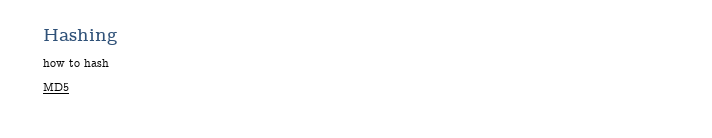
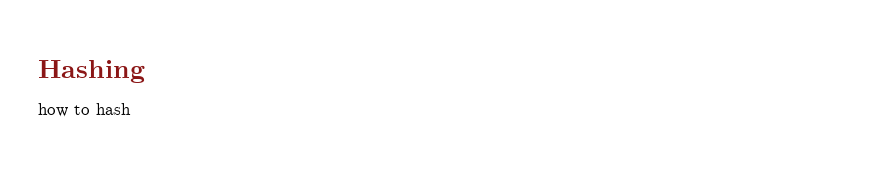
[43,82,69,91] // MD5 -> (131, 109) none

